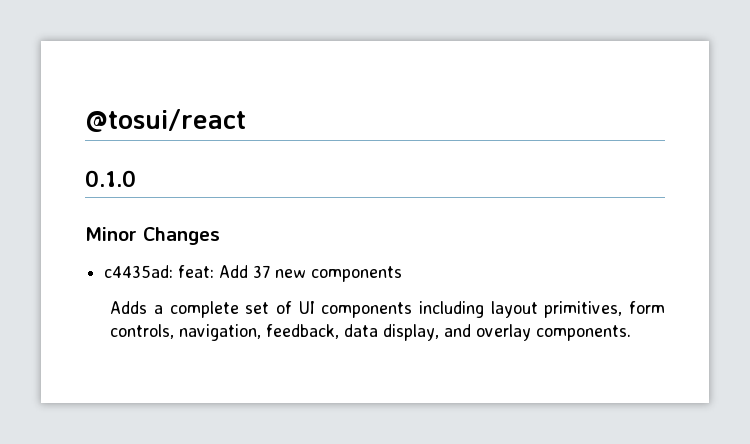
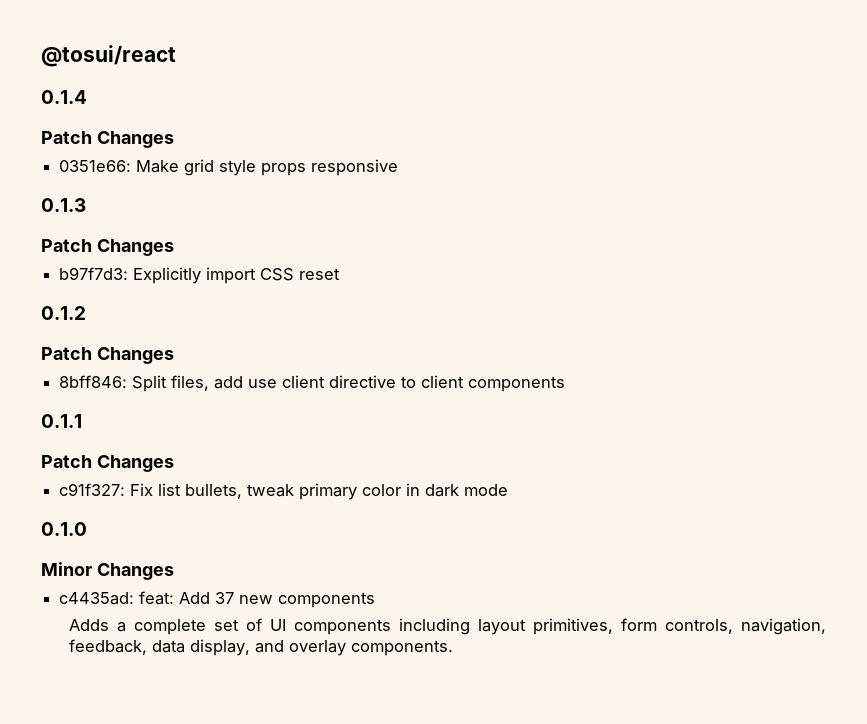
(246, 120) none -> [41,90,87,104] [41,131,174,148] [59,159,399,176] [41,198,86,212] [41,239,174,256] [59,267,341,284] [41,306,86,320] [41,347,174,364] [59,375,566,392] [41,414,82,428] [41,455,174,472] [59,483,509,500] // 0.1.4 // Patch Changes // 0351e66: Make grid style props responsive // 0.1.3 // Patch Changes // b97f7d3: Explicitly import CSS reset // 0.1.2 // Patch Changes // 8bff846: Split files, add use client directive to client components // 0.1.1 // Patch Changes // c91f327: Fix list bullets, tweak primary color in dark mode

